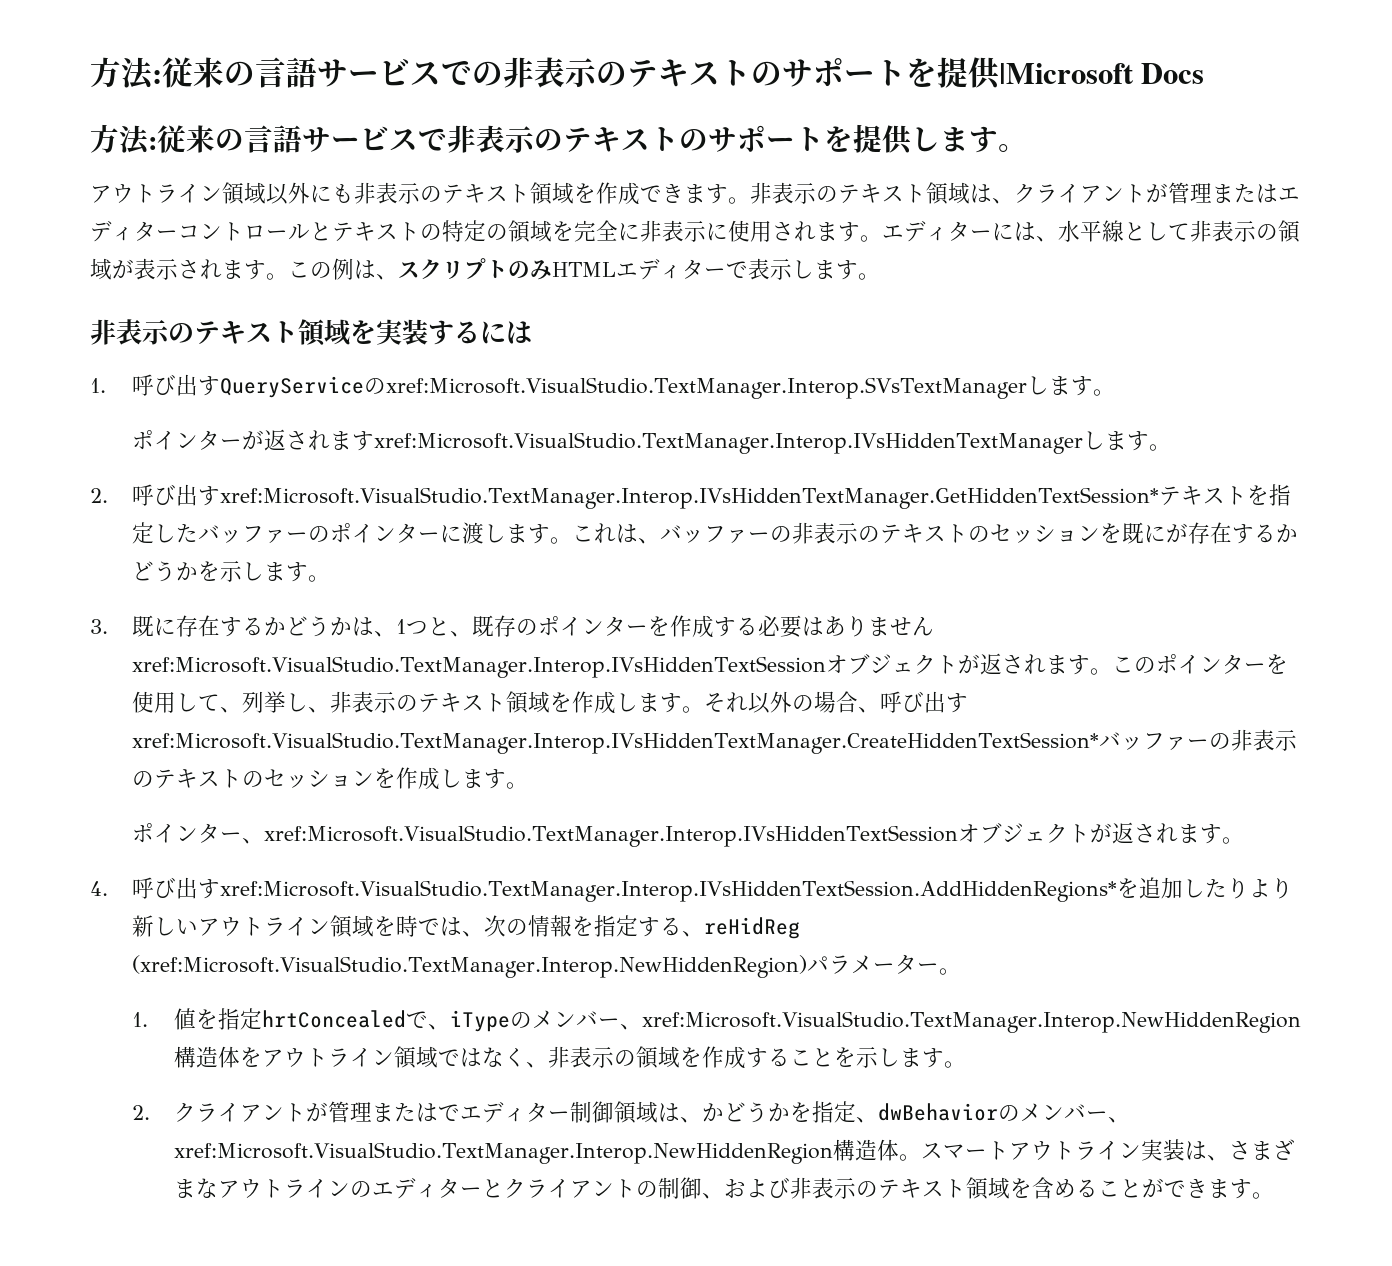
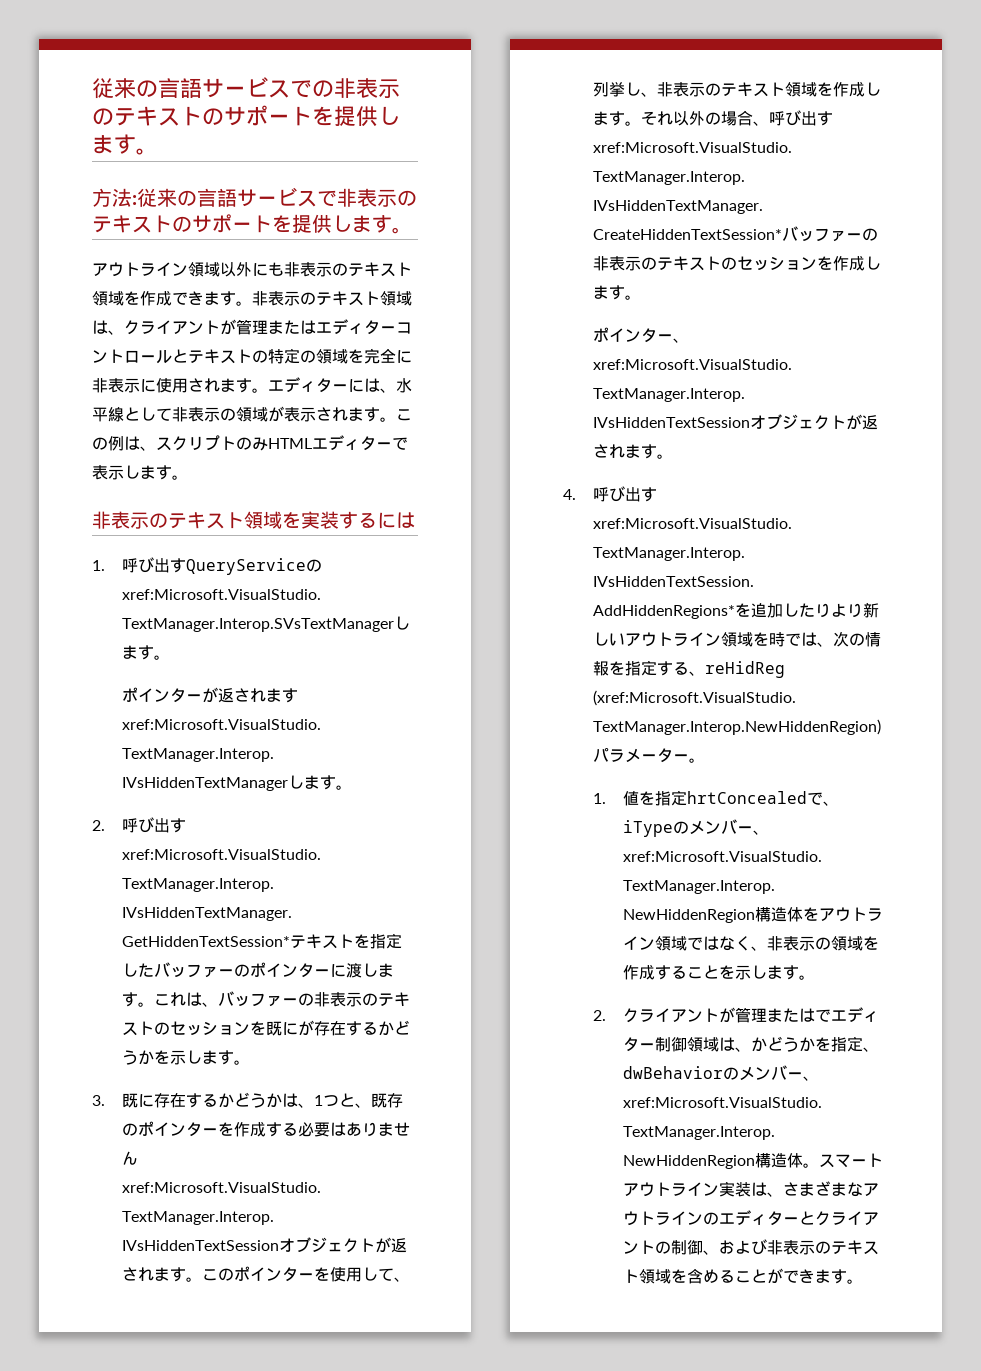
[90,57,162,90] 方法: -> (92, 88) none
[999,63,1205,84] |Microsoft Docs -> [378,106,400,125] [92,134,158,155] します。

